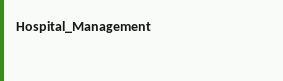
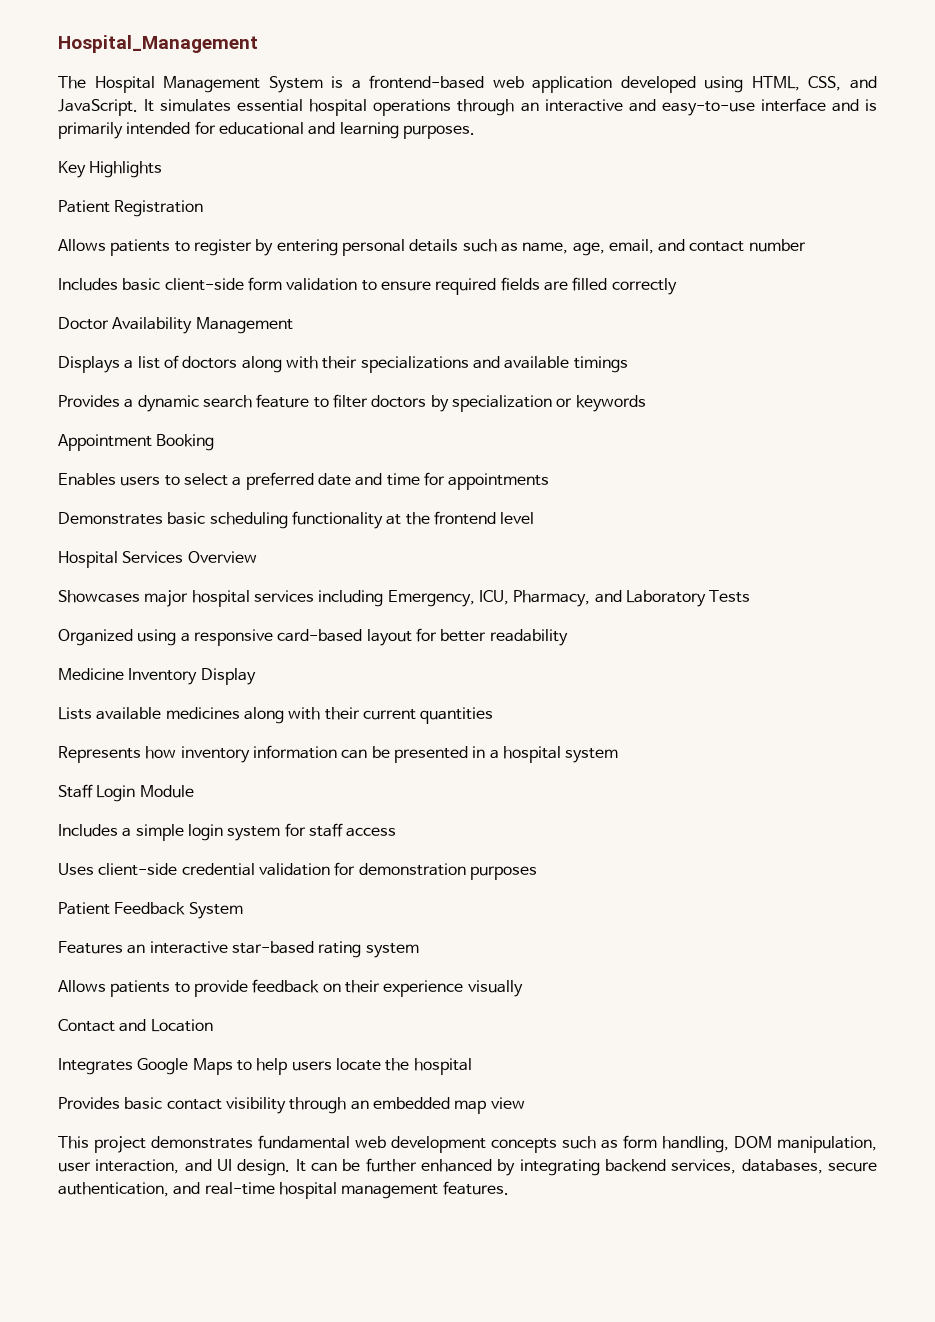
(151, 27) none -> [58,75,878,93] [58,98,878,116] [58,121,475,139] [58,161,163,178] [58,200,204,217] [58,239,806,256] [58,277,677,295] [58,317,293,334] [58,355,628,373] [58,394,646,412] [58,434,215,451] [58,472,550,490] [58,511,535,529] [58,551,257,568] [58,590,751,607] [58,628,568,646] [58,668,256,685] [58,707,494,724] [58,745,619,763] [58,784,194,802] [58,823,397,841] [58,862,537,880] [58,902,243,919] [58,941,419,958] [58,979,523,997] [58,1019,213,1032] [58,1058,472,1075] [58,1097,525,1114] [58,1135,877,1153] [58,1158,878,1176] [58,1181,509,1199] // The Hospital Management System is a frontend-based web application developed using HTML, CSS, and JavaScript. It simulates essential hospital operations through an interactive and easy-to-use interface and is primarily intended for educational and learning purposes. // Key Highlights // Patient Registration // Allows patients to register by entering personal details such as name, age, email, and contact number // Includes basic client-side form validation to ensure required fields are filled correctly // Doctor Availability Management // Displays a list of doctors along with their specializations and available timings // Provides a dynamic search feature to filter doctors by specialization or keywords // Appointment Booking // Enables users to select a preferred date and time for appointments // Demonstrates basic scheduling functionality at the frontend level // Hospital Services Overview // Showcases major hospital services including Emergency, ICU, Pharmacy, and Laboratory Tests // Organized using a responsive card-based layout for better readability // Medicine Inventory Display // Lists available medicines along with their current quantities // Represents how inventory information can be presented in a hospital system // Staff Login Module // Includes a simple login system for staff access // Uses client-side credential validation for demonstration purposes // Patient Feedback System // Features an interactive star-based rating system // Allows patients to provide feedback on their experience visually // Contact and Location // Integrates Google Maps to help users locate the hospital // Provides basic contact visibility through an embedded map view // This project demonstrates fundamental web development concepts such as form handling, DOM manipulation, user interaction, and UI design. It can be further enhanced by integrating backend services, databases, secure authentication, and real-time hospital management features.

